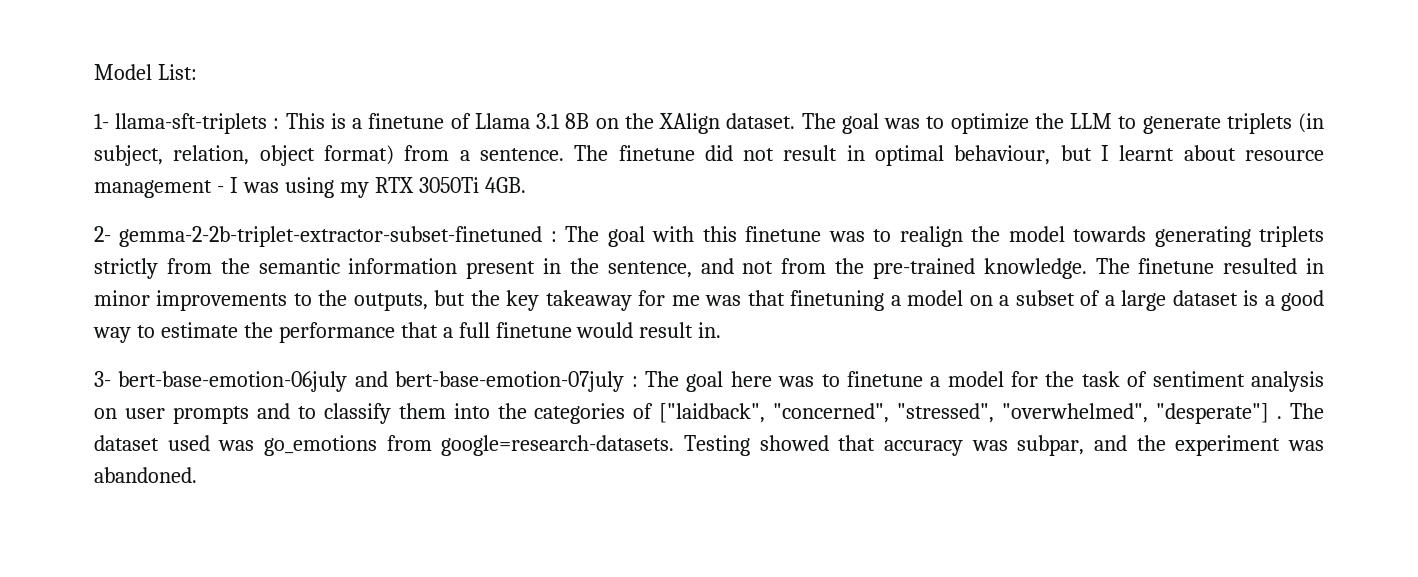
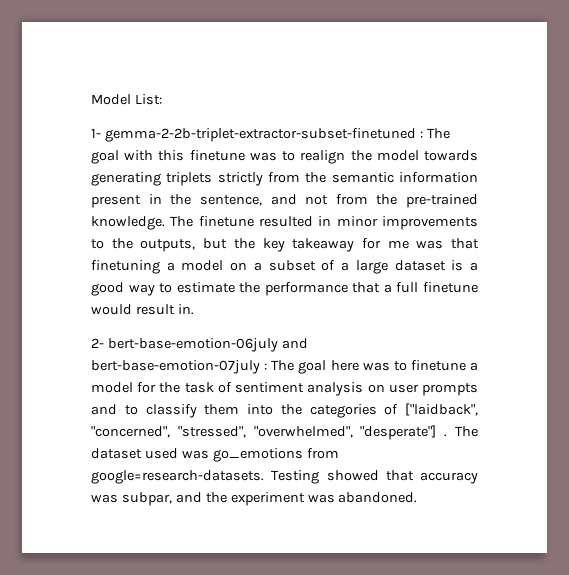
[115,113,1325,134] [94,145,1324,166] [94,177,526,198] [94,226,111,242] llama-sft-triplets : This is a finetune of Llama 3.1 8B on the XAlign dataset. The goal was to optimize the LLM to generate triplets (in subject, relation, object format) from a sentence. The finetune did not result in optimal behaviour, but I learnt about resource management - I was using my RTX 3050Ti 4GB. // 2- -> (101, 133) none
[94,371,111,387] 3- -> [91,338,104,348] 2-

